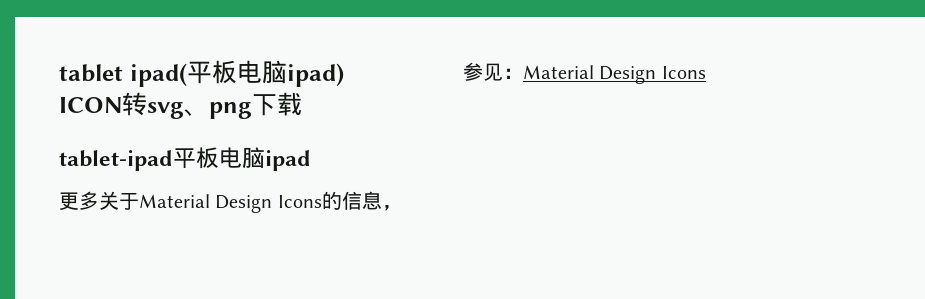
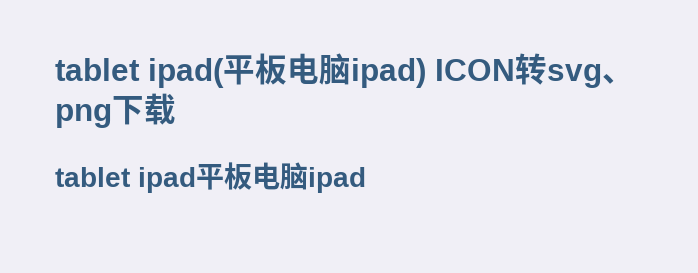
[59,150,173,171] tablet-ipad -> [55,167,196,193] tablet ipad
[59,191,402,213] [463,62,706,84] // 更多关于Material Design Icons的信息，参见：Material Design Icons -> (366, 180) none

